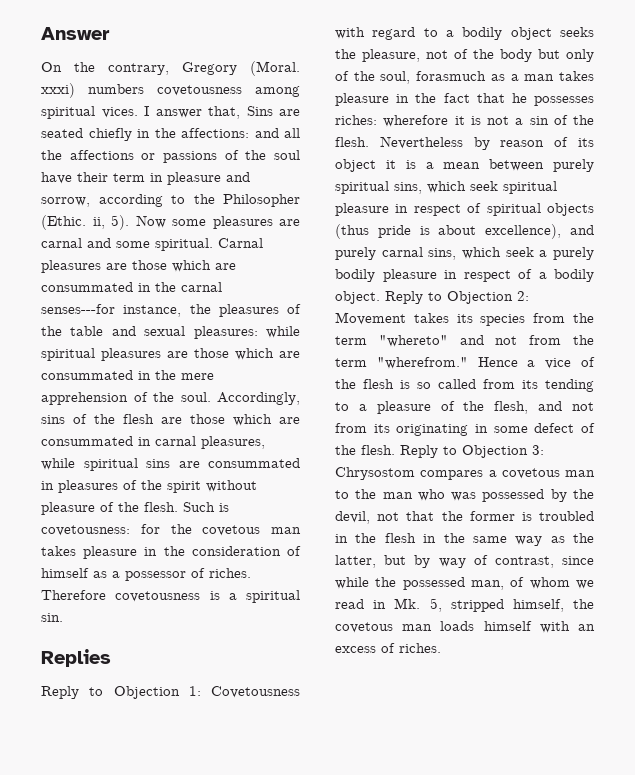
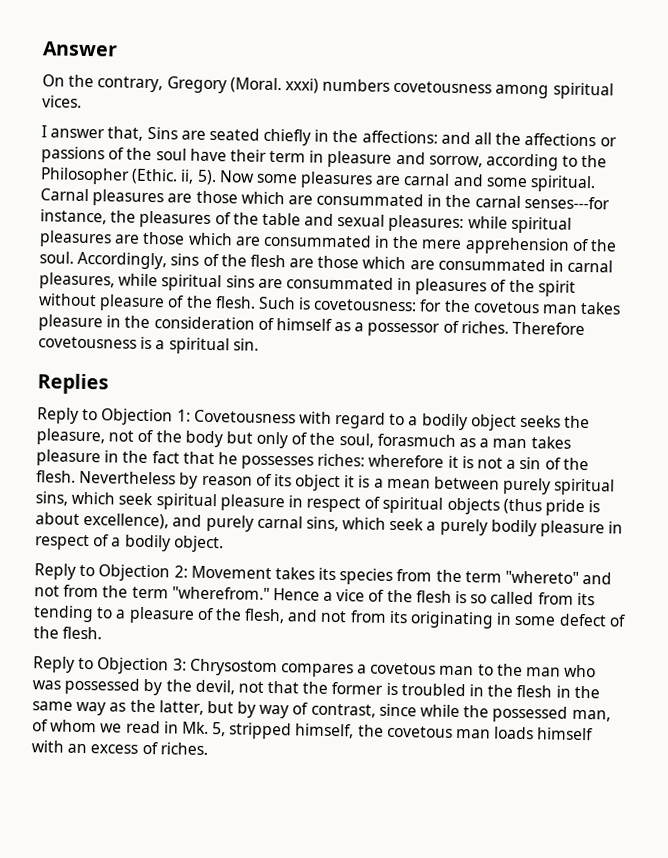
(138, 112) none -> (82, 101) //
(380, 297) none -> (224, 544) //
(395, 450) none -> (103, 633) //

